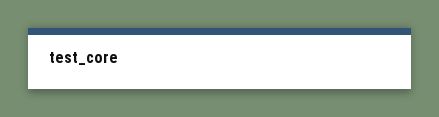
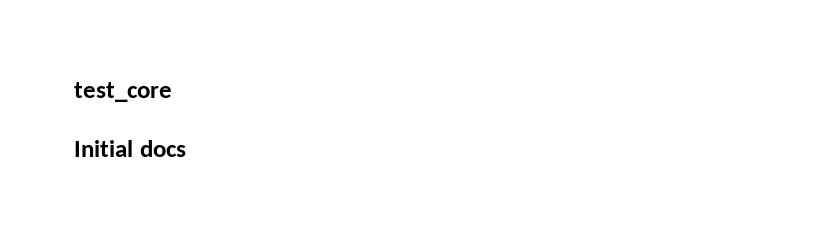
(118, 58) none -> [74,140,186,157] // Initial docs

